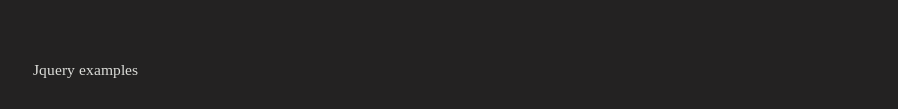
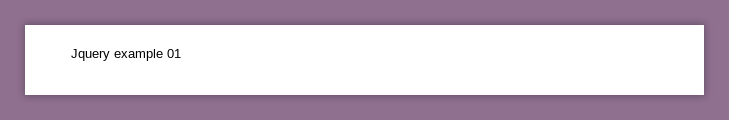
[79,65,139,78] examples -> [114,49,181,61] example 01

